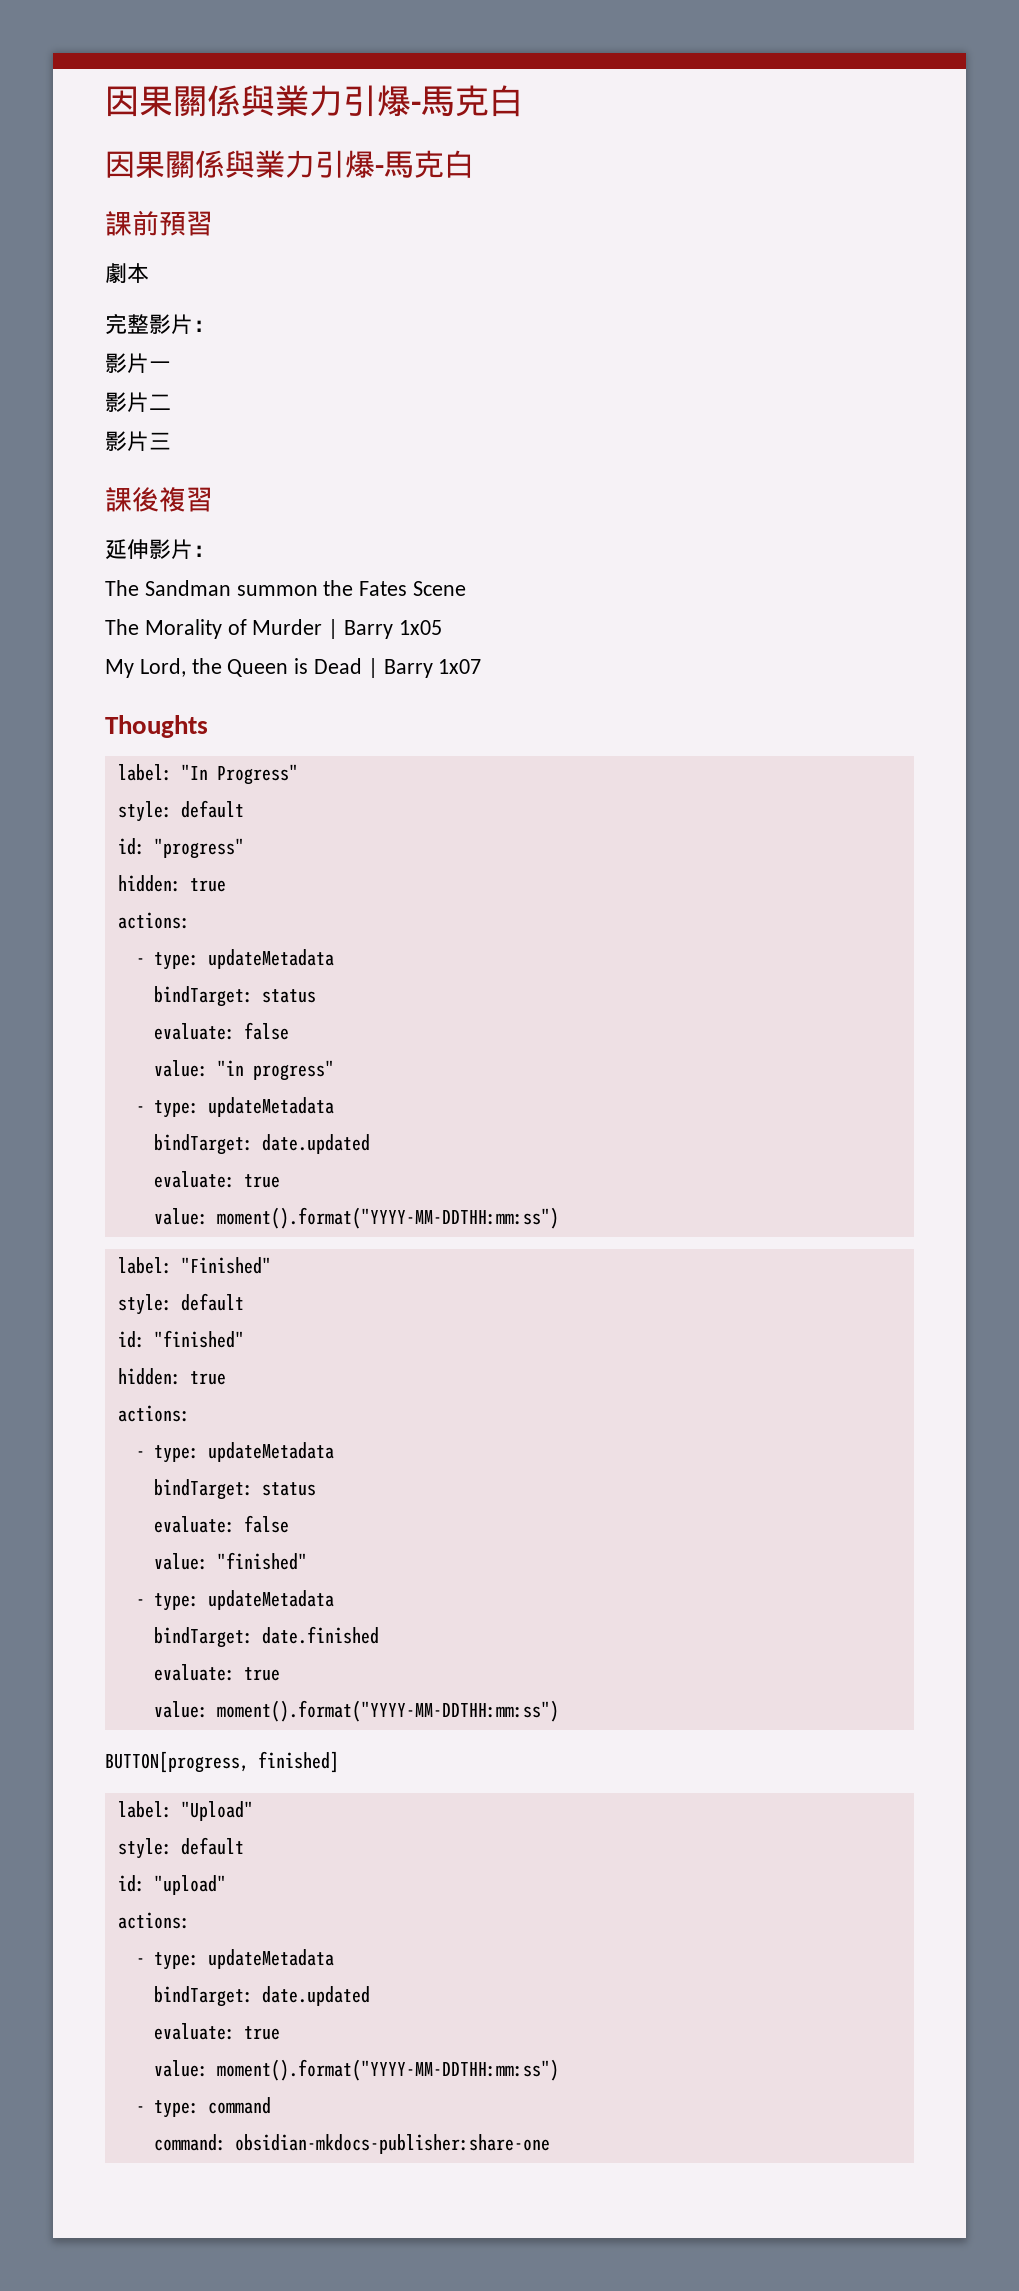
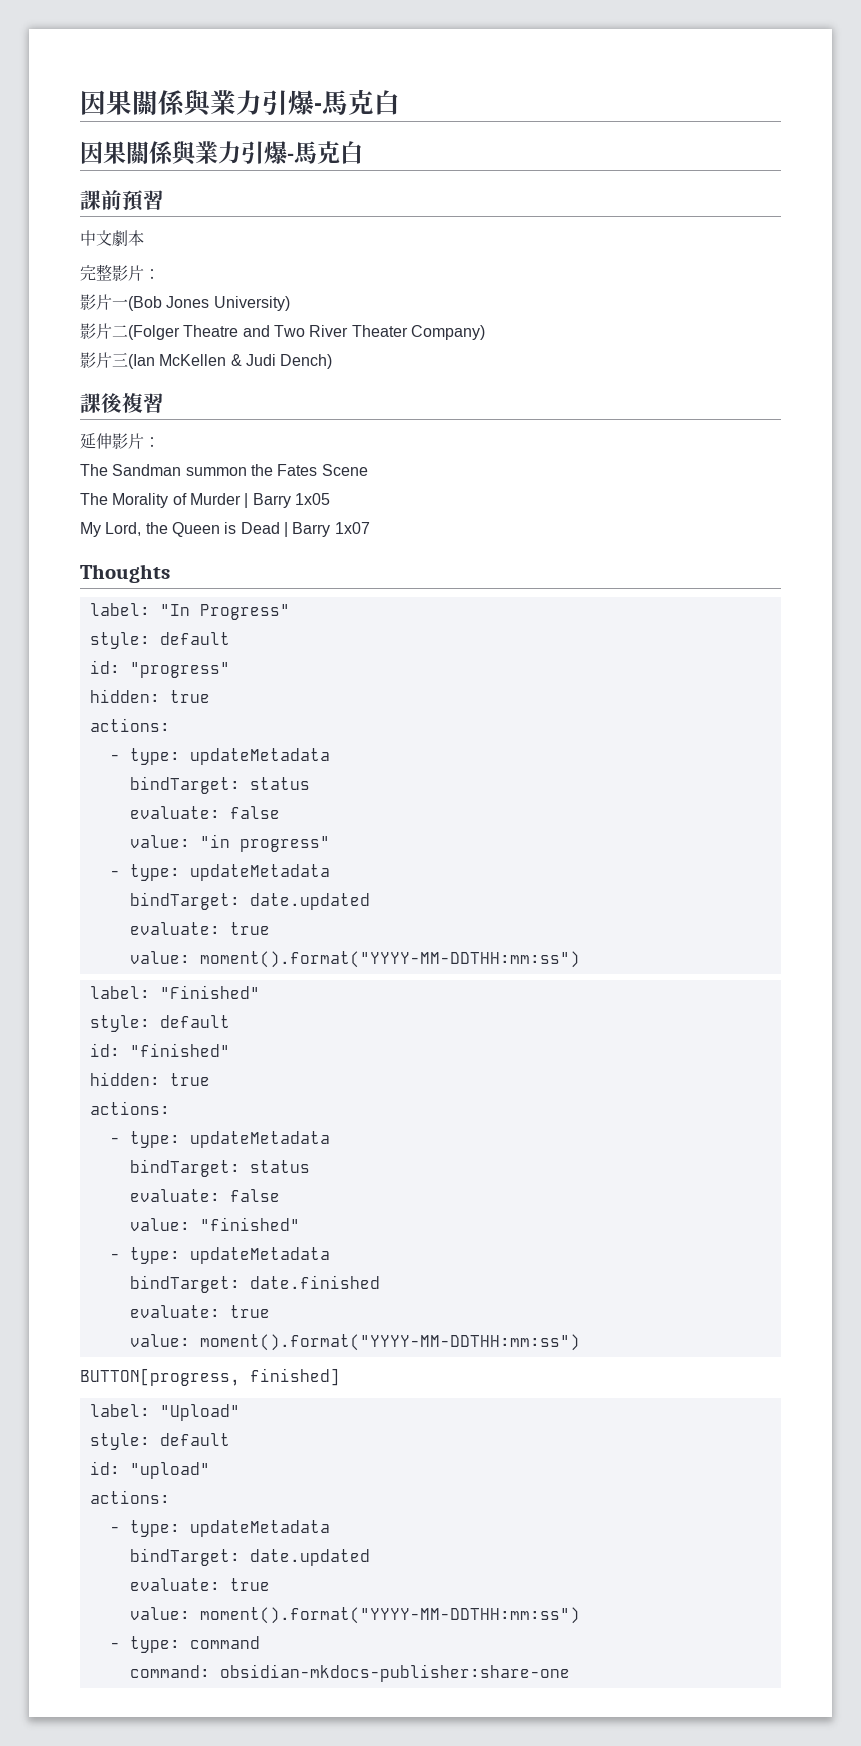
(213, 223) none -> [80,230,112,246] 中文
(171, 366) none -> [128,296,290,311] (Bob Jones University)
[105,431,171,451] // 影片三 -> [128,325,485,340] [80,352,333,369] (Folger Theatre and Two River Theater Company) // 影片三(Ian McKellen & Judi Dench)

